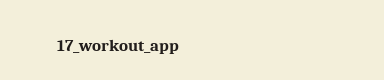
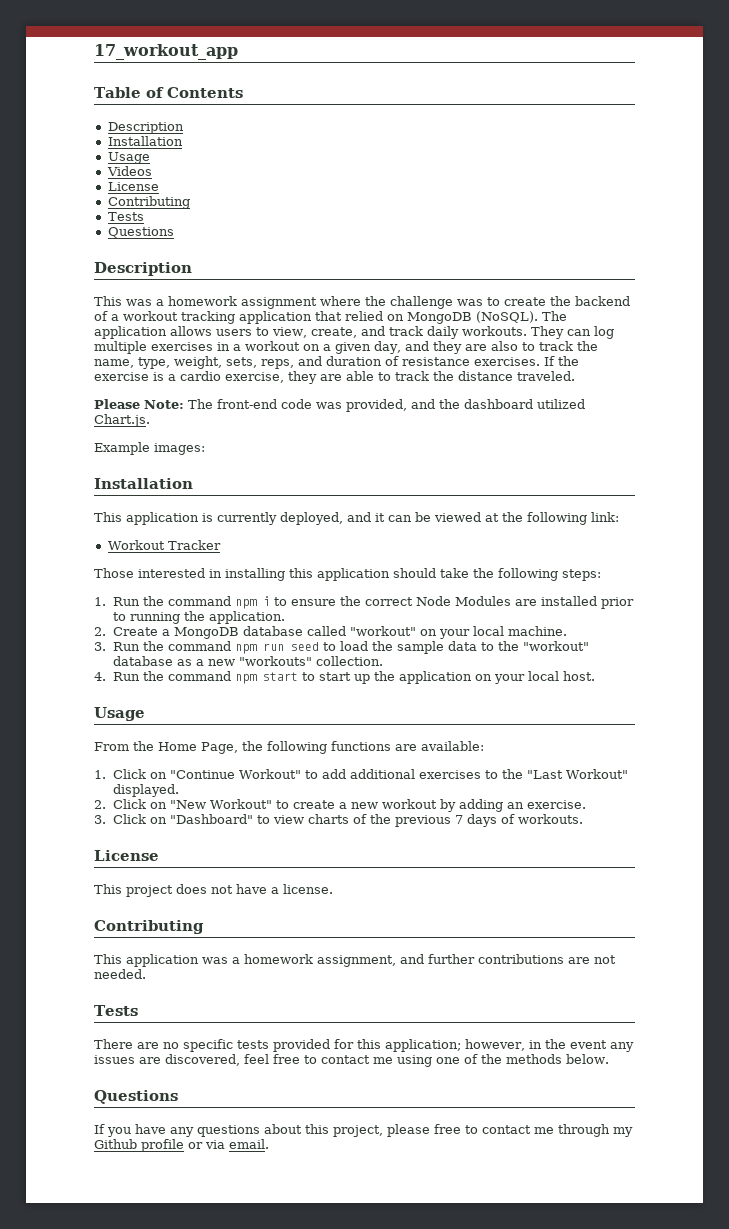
(179, 46) none -> [94,87,243,98] [107,122,184,134] [107,136,183,146] [107,152,150,164] [106,166,152,176] [107,182,159,191] [107,196,190,209] [107,212,144,221] [107,227,174,238] [94,262,192,276] [94,296,630,309] [94,311,567,324] [94,326,614,339] [94,341,598,354] [94,356,579,369] [94,371,575,384] [94,399,585,412] [94,414,150,427] [94,442,205,455] [94,478,193,489] [94,512,619,525] [107,540,221,550] [94,568,601,581] [94,596,634,609] [112,611,285,624] [94,626,567,639] [94,641,589,654] [112,656,383,666] [94,671,595,684] [94,707,145,721] [94,741,484,754] [94,769,628,779] [112,784,179,797] [94,799,586,812] [94,814,583,827] [94,850,159,861] [94,884,333,897] [94,920,204,934] [94,954,616,967] [94,969,146,979] [94,1005,138,1016] [94,1039,634,1052] [94,1054,609,1067] [94,1090,178,1104] [94,1124,633,1137] [94,1139,269,1152] // Table of Contents // Description // Installation // Usage // Videos // License // Contributing // Tests // Questions // Description // This was a homework assignment where the challenge was to create the backend of a workout tracking application that relied on MongoDB (NoSQL). The application allows users to view, create, and track daily workouts. They can log multiple exercises in a workout on a given day, and they are also to track the name, type, weight, sets, reps, and duration of resistance exercises. If the exercise is a cardio exercise, they are able to track the distance traveled. // Please Note: The front-end code was provided, and the dashboard utilized Chart.js. // Example images: // Installation // This application is currently deployed, and it can be viewed at the following link: // Workout Tracker // Those interested in installing this application should take the following steps: // 1. Run the command npm i to ensure the correct Node Modules are installed prior to running the application. // 2. Create a MongoDB database called "workout" on your local machine. // 3. Run the command npm run seed to load the sample data to the "workout" database as a new "workouts" collection. // 4. Run the command npm start to start up the application on your local host. // Usage // From the Home Page, the following functions are available: // 1. Click on "Continue Workout" to add additional exercises to the "Last Workout" displayed. // 2. Click on "New Workout" to create a new workout by adding an exercise. // 3. Click on "Dashboard" to view charts of the previous 7 days of workouts. // License // This project does not have a license. // Contributing // This application was a homework assignment, and further contributions are not needed. // Tests // There are no specific tests provided for this application; however, in the event any issues are discovered, feel free to contact me using one of the methods below. // Questions // If you have any questions about this project, please free to contact me through my Github profile or via email.

